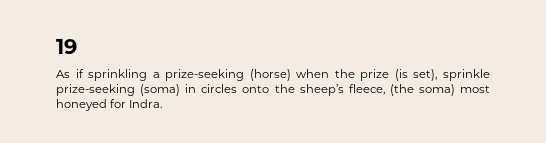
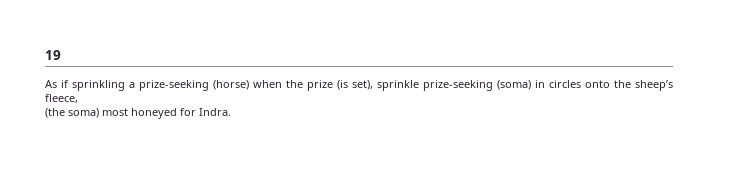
(385, 89) none -> (78, 98) //

